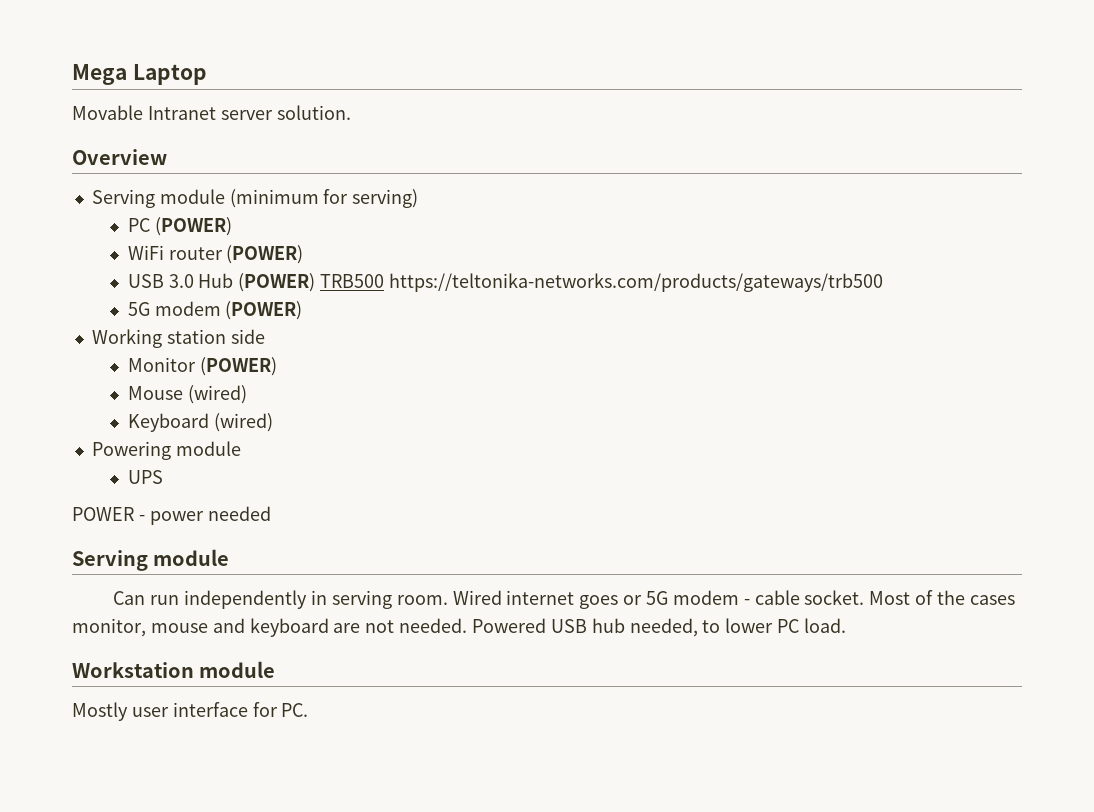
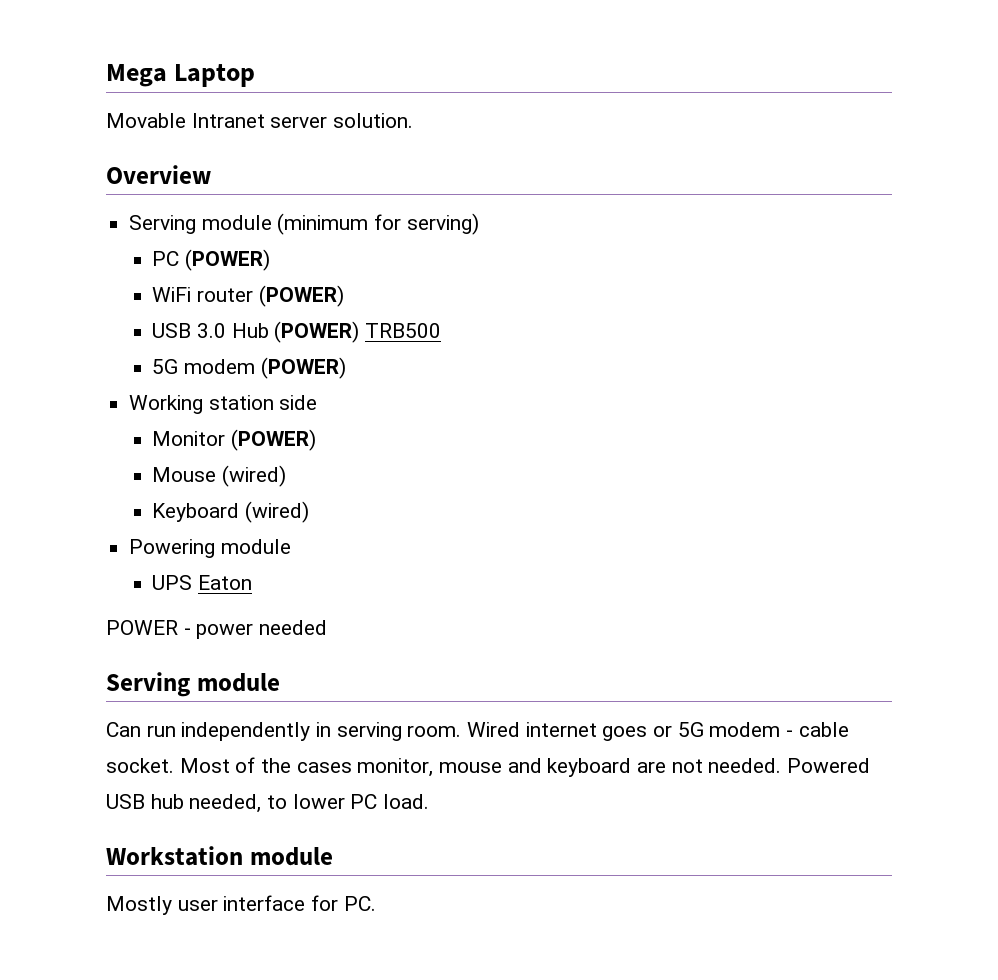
[388,273,883,292] https://teltonika-networks.com/products/gateways/trb500 -> (442, 330) none
(163, 477) none -> [198,575,253,590] Eaton

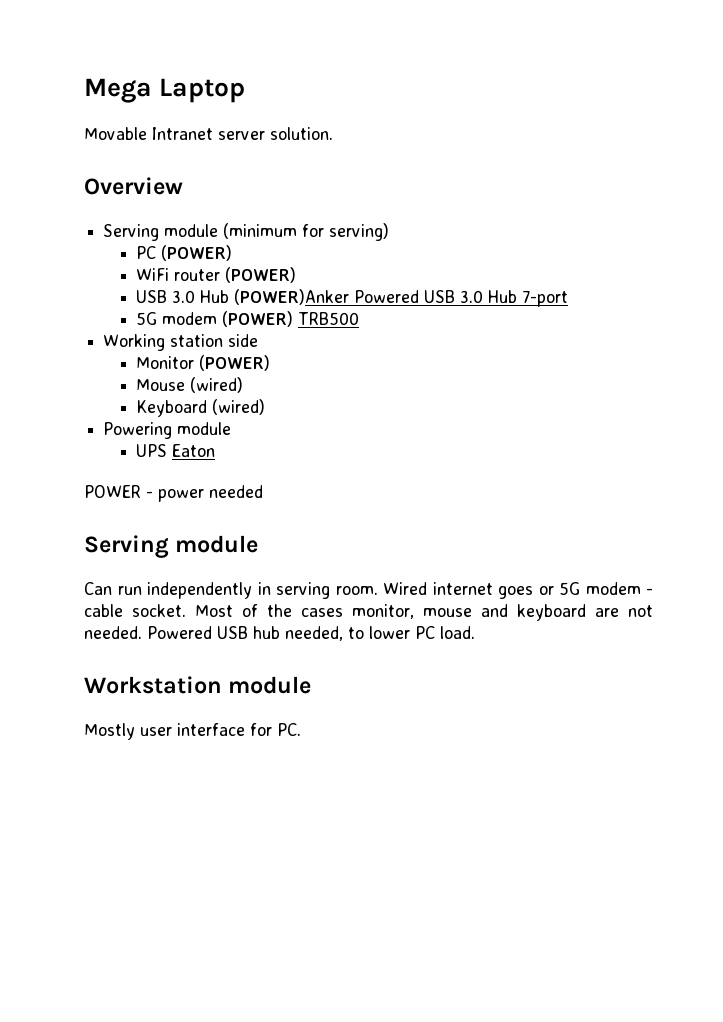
[274,321,442,343] (POWER) TRB500 -> [234,289,569,307] (POWER)Anker Powered USB 3.0 Hub 7-port
(346, 368) none -> [298,312,360,325] TRB500

